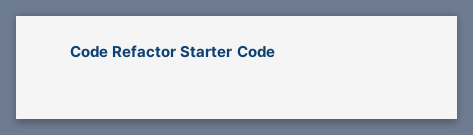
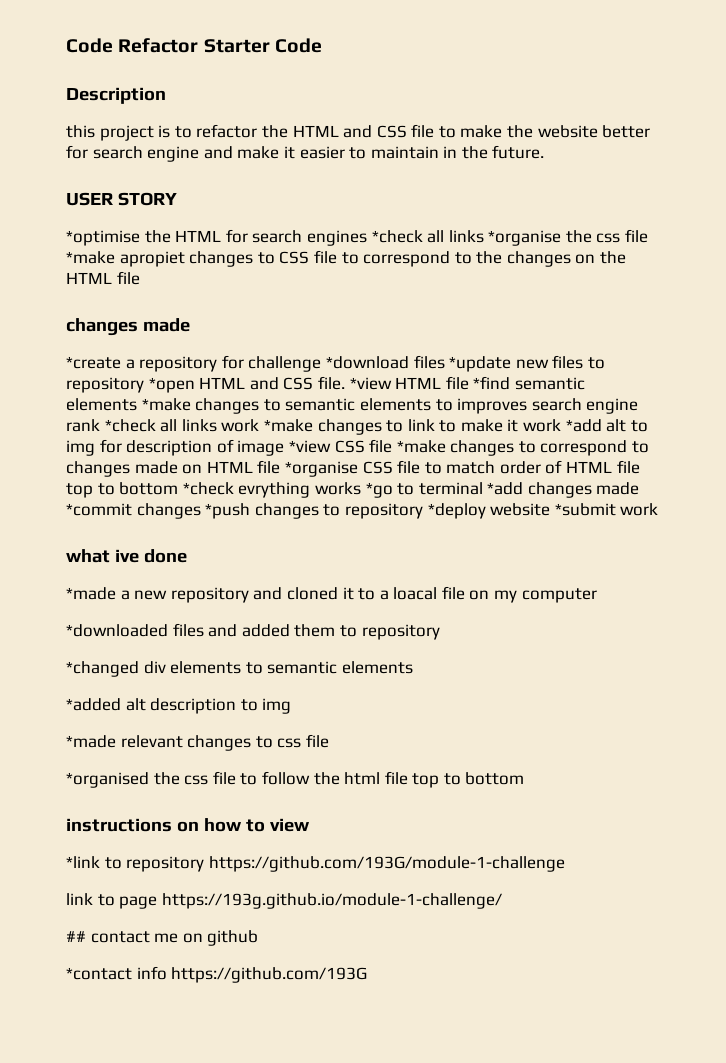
(275, 51) none -> [66,87,166,104] [66,124,651,141] [66,145,545,162] [66,192,177,206] [66,229,649,246] [66,250,627,267] [66,271,140,285] [66,318,190,336] [66,355,605,372] [66,376,585,393] [66,398,639,414] [66,419,648,435] [66,439,650,456] [66,460,640,477] [66,482,640,498] [66,503,659,519] [66,549,187,563] [66,586,597,603] [66,623,440,640] [66,661,413,677] [66,698,292,714] [66,734,329,751] [66,771,525,788] [66,818,310,832] [66,856,565,872] [66,893,502,909] [66,930,259,946] [66,966,368,983] // Description // this project is to refactor the HTML and CSS file to make the website better for search engine and make it easier to maintain in the future. // USER STORY // *optimise the HTML for search engines *check all links *organise the css file *make apropiet changes to CSS file to correspond to the changes on the HTML file // changes made // *create a repository for challenge *download files *update new files to repository *open HTML and CSS file. *view HTML file *find semantic elements *make changes to semantic elements to improves search engine rank *check all links work *make changes to link to make it work *add alt to img for description of image *view CSS file *make changes to correspond to changes made on HTML file *organise CSS file to match order of HTML file top to bottom *check evrything works *go to terminal *add changes made *commit changes *push changes to repository *deploy website *submit work // what ive done // *made a new repository and cloned it to a loacal file on my computer // *downloaded files and added them to repository // *changed div elements to semantic elements // *added alt description to img // *made relevant changes to css file // *organised the css file to follow the html file top to bottom // instructions on how to view // *link to repository https://github.com/193G/module-1-challenge // link to page https://193g.github.io/module-1-challenge/ // ## contact me on github // *contact info https://github.com/193G

